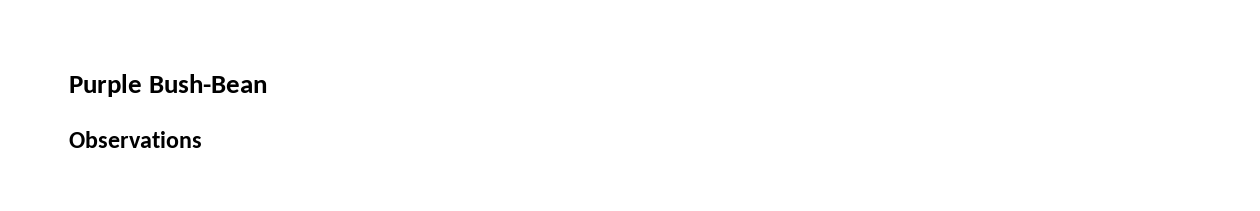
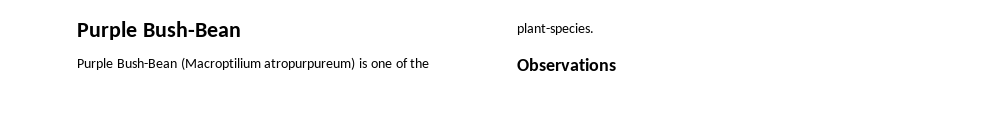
[69,74,268,97] Purple Bush-Bean -> [77,21,241,40] [77,57,430,70] [517,23,594,35] Purple Bush-Bean // Purple Bush-Bean (Macroptilium atropurpureum) is one of the plant-species.

